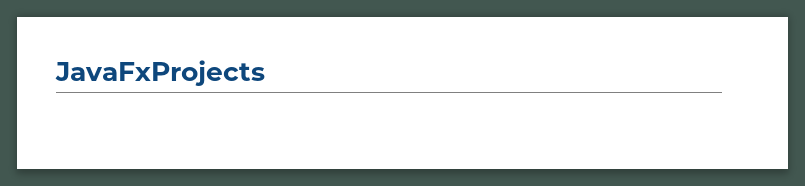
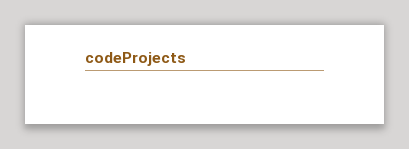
[55,60,265,86] JavaFxProjects -> [85,52,186,66] codeProjects

